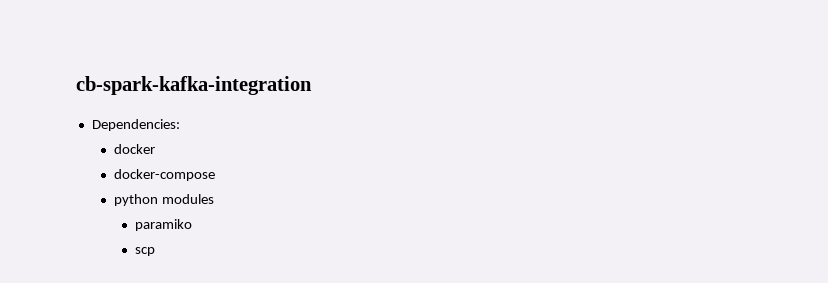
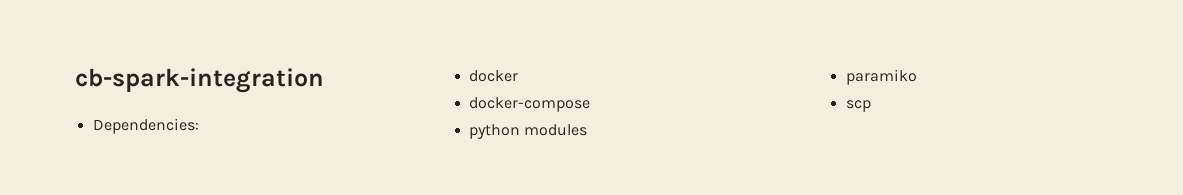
[76,76,312,95] cb-spark-kafka-integration -> [75,68,324,93] cb-spark-integration

